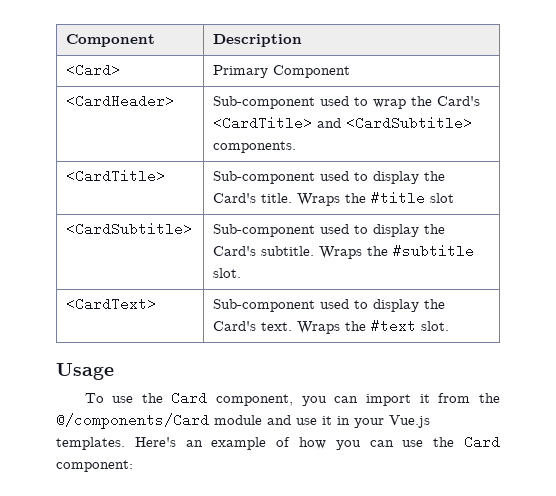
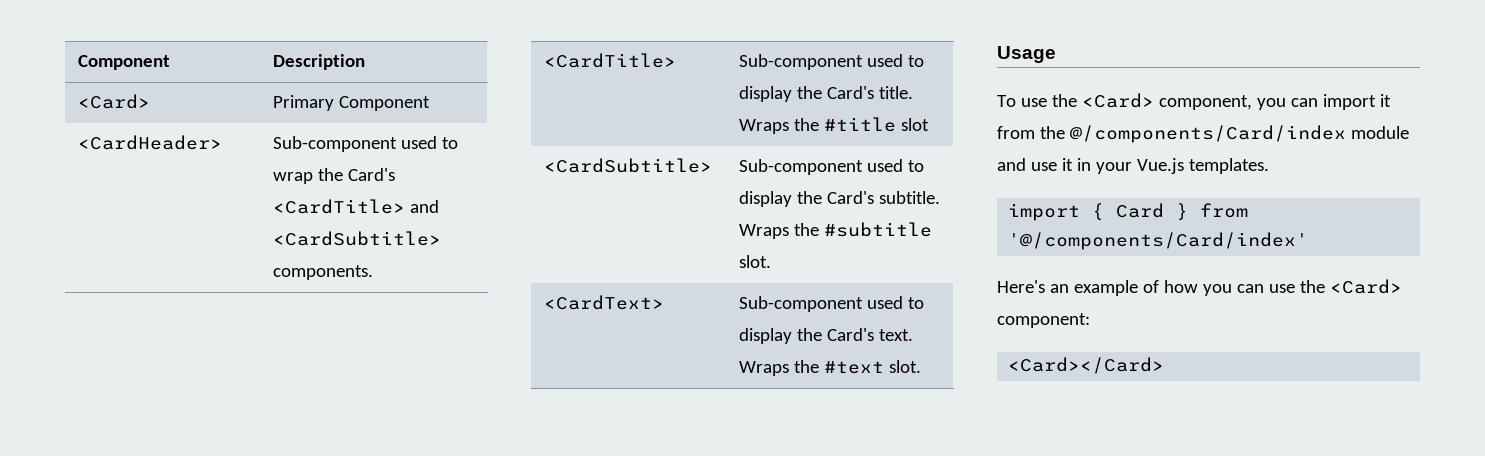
[171,391,208,405] Card -> [1081,93,1154,108] <Card>
[56,413,209,429] @/components/Card -> [1069,125,1346,143] @/components/Card/index
(125, 443) none -> [1008,203,1249,221] [1008,232,1309,250] // import { Card } from '@/components/Card/index' //
[464,435,501,449] Card -> [1329,279,1402,294] <Card>
(133, 466) none -> [1008,357,1165,374] // <Card></Card>

